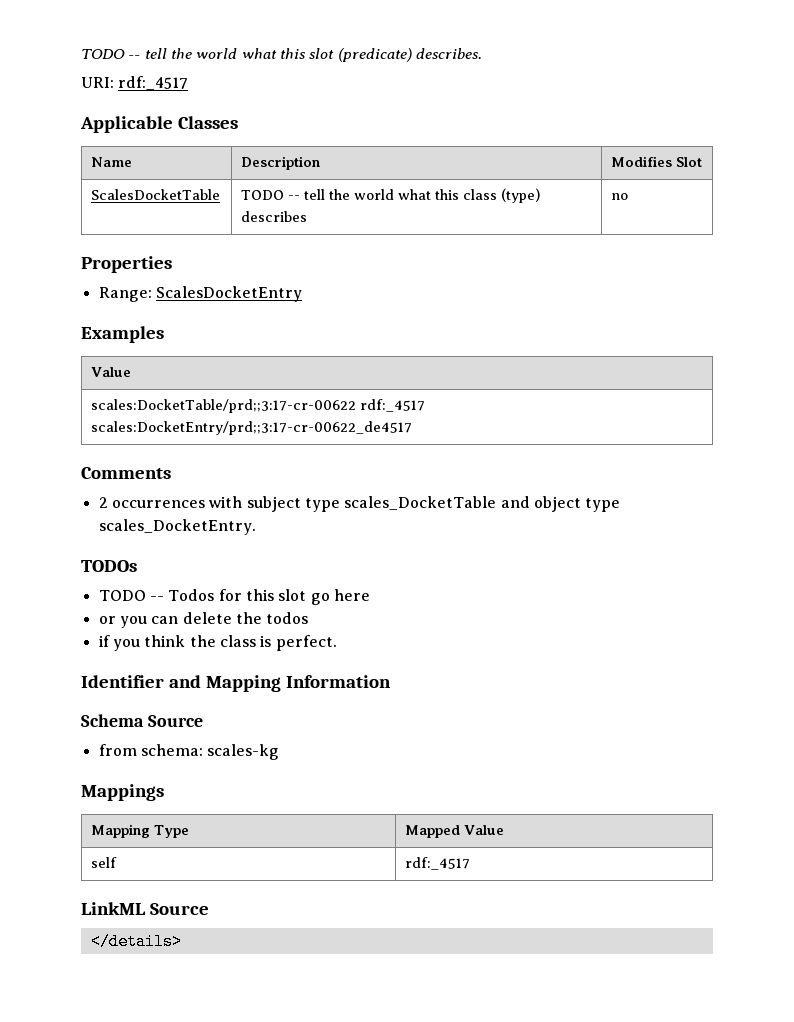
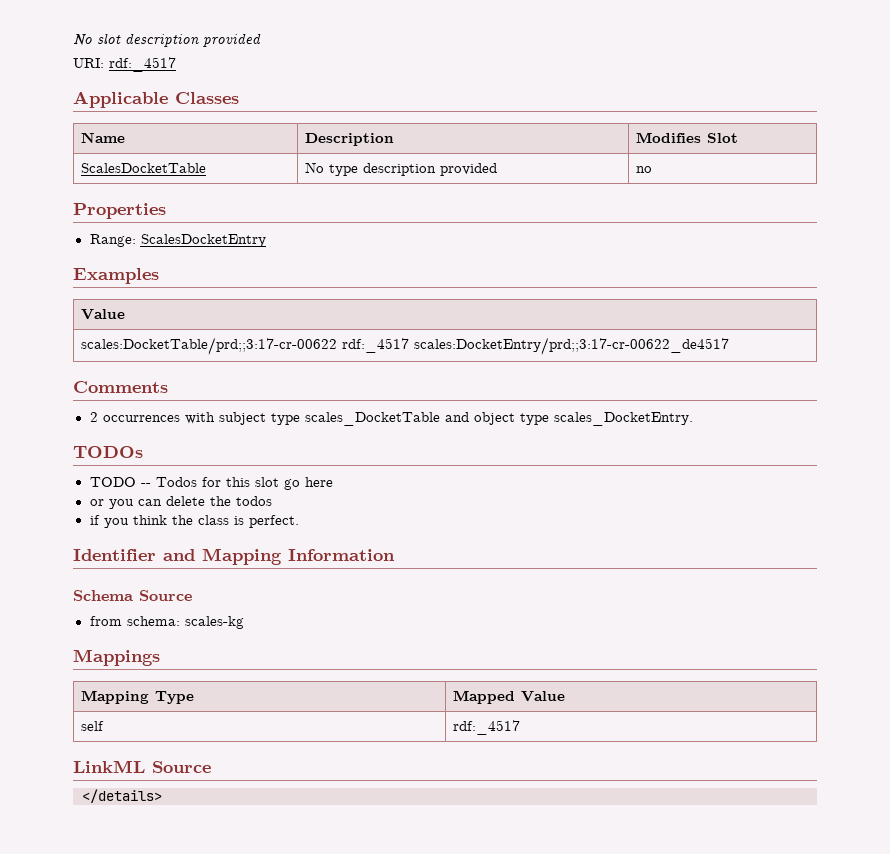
[81,48,482,62] TODO -- tell the world what this slot (predicate) describes. -> [73,33,261,47] No slot description provided
[241,188,541,203] [241,211,308,222] TODO -- tell the world what this class (type) describes -> [305,162,498,176] No type description provided

